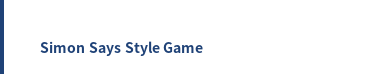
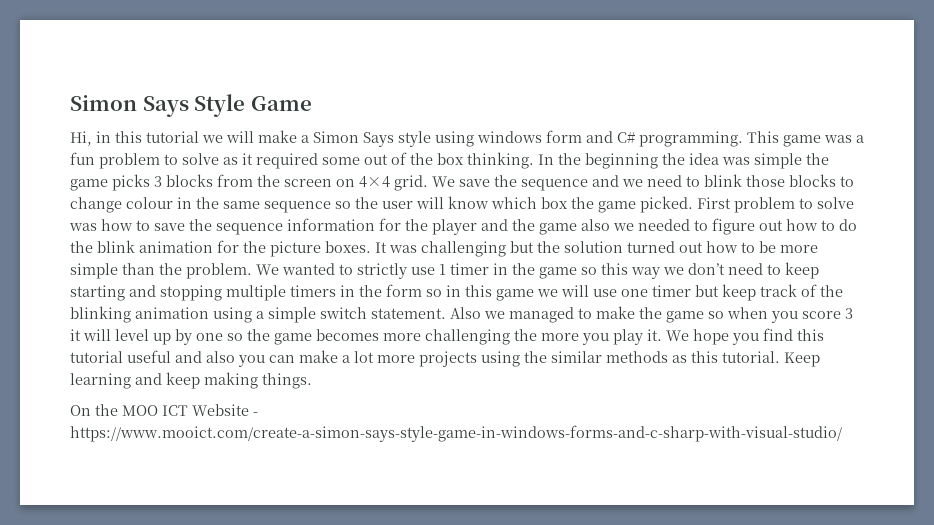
(204, 47) none -> [70,130,864,147] [70,152,829,169] [70,174,854,191] [70,196,854,213] [69,218,857,235] [70,240,818,257] [70,262,819,279] [70,284,843,301] [70,306,853,323] [70,328,824,345] [70,350,820,367] [70,372,312,389] [70,404,258,416] [70,425,842,442] // Hi, in this tutorial we will make a Simon Says style using windows form and C# programming. This game was a fun problem to solve as it required some out of the box thinking. In the beginning the idea was simple the game picks 3 blocks from the screen on 4×4 grid. We save the sequence and we need to blink those blocks to change colour in the same sequence so the user will know which box the game picked. First problem to solve was how to save the sequence information for the player and the game also we needed to figure out how to do the blink animation for the picture boxes. It was challenging but the solution turned out how to be more simple than the problem. We wanted to strictly use 1 timer in the game so this way we don’t need to keep starting and stopping multiple timers in the form so in this game we will use one timer but keep track of the blinking animation using a simple switch statement. Also we managed to make the game so when you score 3 it will level up by one so the game becomes more challenging the more you play it. We hope you find this tutorial useful and also you can make a lot more projects using the similar methods as this tutorial. Keep learning and keep making things. // On the MOO ICT Website - https://www.mooict.com/create-a-simon-says-style-game-in-windows-forms-and-c-sharp-with-visual-studio/

